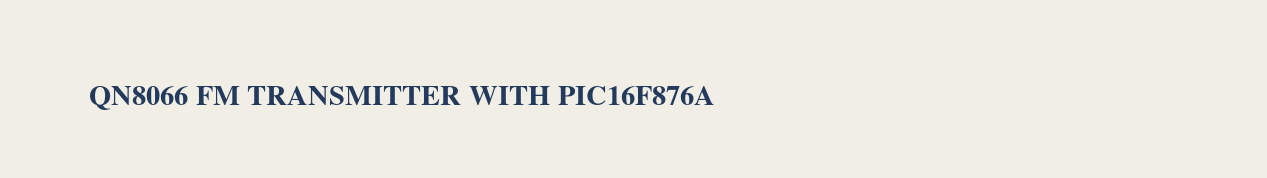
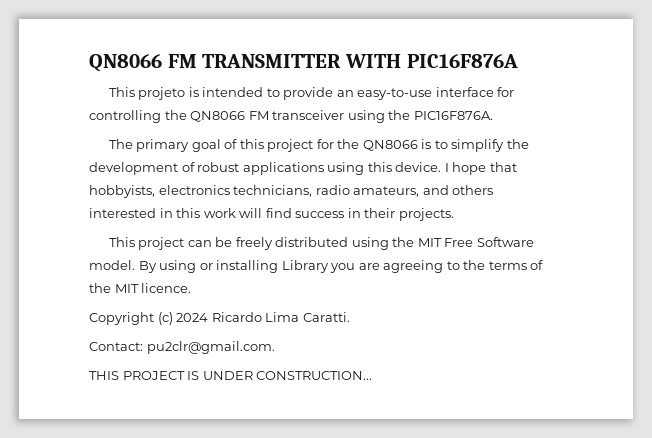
(715, 95) none -> [108,87,515,100] [89,110,493,123] [108,139,529,152] [89,162,517,175] [89,185,494,198] [89,208,454,221] [108,237,534,250] [89,260,544,273] [89,283,192,293] [89,312,350,325] [89,341,275,354] [89,371,373,380] // This projeto is intended to provide an easy-to-use interface for controlling the QN8066 FM transceiver using the PIC16F876A. // The primary goal of this project for the QN8066 is to simplify the development of robust applications using this device. I hope that hobbyists, electronics technicians, radio amateurs, and others interested in this work will find success in their projects. // This project can be freely distributed using the MIT Free Software model. By using or installing Library you are agreeing to the terms of the MIT licence. // Copyright (c) 2024 Ricardo Lima Caratti. // Contact: pu2clr@gmail.com. // THIS PROJECT IS UNDER CONSTRUCTION...

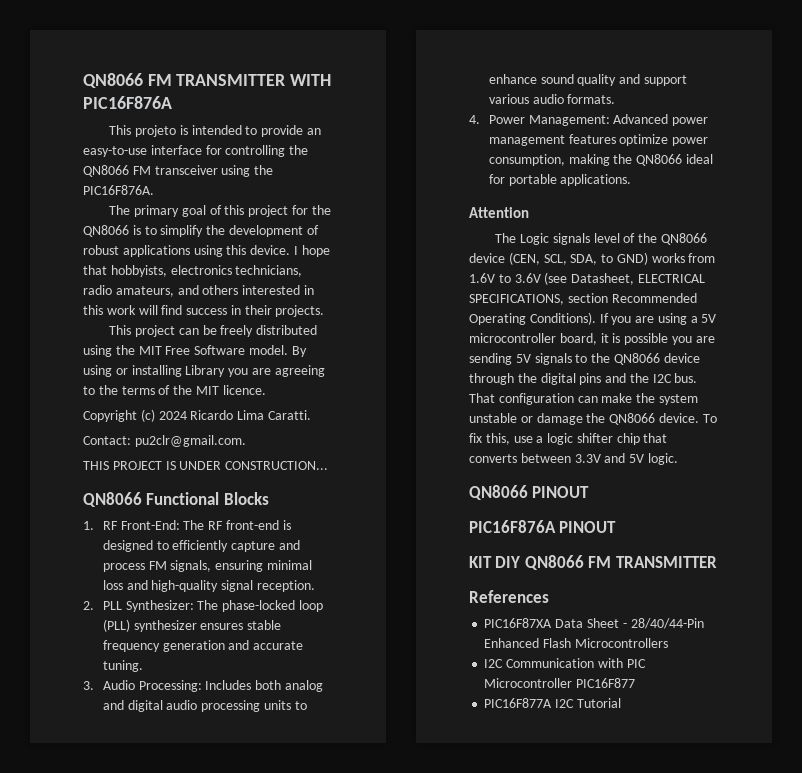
(373, 375) none -> [83,492,269,507] [83,520,291,530] [102,540,300,552] [102,560,312,572] [102,580,315,592] [83,600,323,612] [102,619,282,632] [102,640,304,652] [102,660,143,672] [83,680,323,692] [102,700,307,712] [488,74,687,86] [488,94,616,104] [469,114,709,126] [488,134,709,146] [488,154,713,166] [488,174,632,186] [469,207,529,218] [495,233,707,245] [469,252,716,265] [469,272,705,285] [469,293,697,305] [469,312,717,325] [469,333,715,345] [469,353,700,365] [469,373,698,385] [469,393,698,405] [469,413,717,425] [469,433,668,445] [469,453,678,465] [469,485,590,500] [469,520,617,533] [469,555,717,570] [469,590,549,603] [484,618,704,629] [484,638,668,648] [484,658,646,668] [484,678,636,688] [484,698,621,708] // QN8066 Functional Blocks // 1. RF Front-End: The RF front-end is designed to efficiently capture and process FM signals, ensuring minimal loss and high-quality signal reception. // 2. PLL Synthesizer: The phase-locked loop (PLL) synthesizer ensures stable frequency generation and accurate tuning. // 3. Audio Processing: Includes both analog and digital audio processing units to enhance sound quality and support various audio formats. // 4. Power Management: Advanced power management features optimize power consumption, making the QN8066 ideal for portable applications. // Attention // The Logic signals level of the QN8066 device (CEN, SCL, SDA, to GND) works from 1.6V to 3.6V (see Datasheet, ELECTRICAL SPECIFICATIONS, section Recommended Operating Conditions). If you are using a 5V microcontroller board, it is possible you are sending 5V signals to the QN8066 device through the digital pins and the I2C bus. That configuration can make the system unstable or damage the QN8066 device. To fix this, use a logic shifter chip that converts between 3.3V and 5V logic. // QN8066 PINOUT // PIC16F876A PINOUT // KIT DIY QN8066 FM TRANSMITTER // References // PIC16F87XA Data Sheet - 28/40/44-Pin Enhanced Flash Microcontrollers // I2C Communication with PIC Microcontroller PIC16F877 // PIC16F877A I2C Tutorial

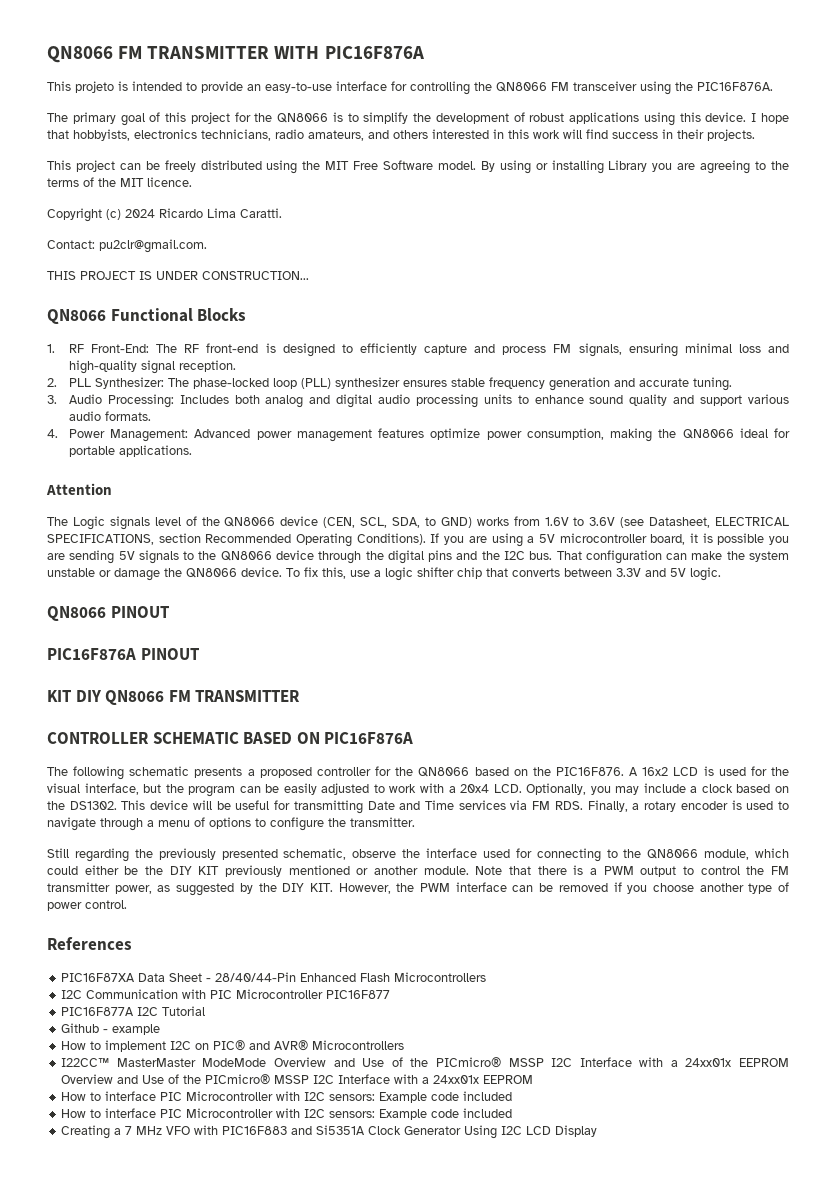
(717, 562) none -> [47,732,414,744] [47,766,789,780] [47,783,789,797] [47,800,790,814] [47,817,415,831] [47,848,789,862] [47,865,789,877] [47,882,790,896] [47,900,127,911] // CONTROLLER SCHEMATIC BASED ON PIC16F876A // The following schematic presents a proposed controller for the QN8066 based on the PIC16F876. A 16x2 LCD is used for the visual interface, but the program can be easily adjusted to work with a 20x4 LCD. Optionally, you may include a clock based on the DS1302. This device will be useful for transmitting Date and Time services via FM RDS. Finally, a rotary encoder is used to navigate through a menu of options to configure the transmitter. // Still regarding the previously presented schematic, observe the interface used for connecting to the QN8066 module, which could either be the DIY KIT previously mentioned or another module. Note that there is a PWM output to control the FM transmitter power, as suggested by the DIY KIT. However, the PWM interface can be removed if you choose another type of power control.
(621, 703) none -> [61,1023,161,1035] [61,1040,405,1052] [61,1057,790,1068] [61,1074,534,1085] [61,1091,513,1103] [61,1108,513,1120] [61,1125,598,1139] // Github - example // How to implement I2C on PIC® and AVR® Microcontrollers // I22CC™ MasterMaster ModeMode Overview and Use of the PICmicro® MSSP I2C Interface with a 24xx01x EEPROM Overview and Use of the PICmicro® MSSP I2C Interface with a 24xx01x EEPROM // How to interface PIC Microcontroller with I2C sensors: Example code included // How to interface PIC Microcontroller with I2C sensors: Example code included // Creating a 7 MHz VFO with PIC16F883 and Si5351A Clock Generator Using I2C LCD Display

